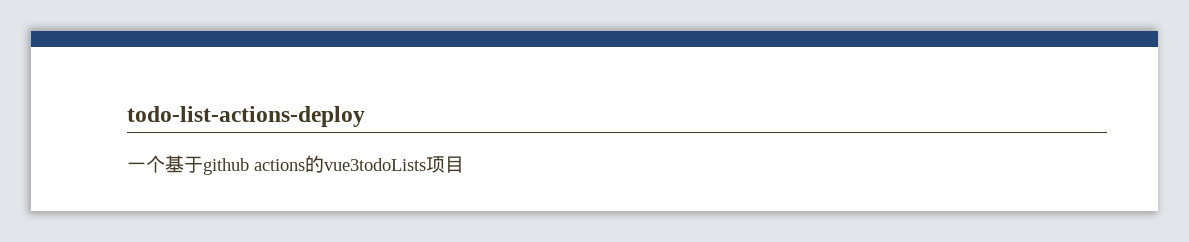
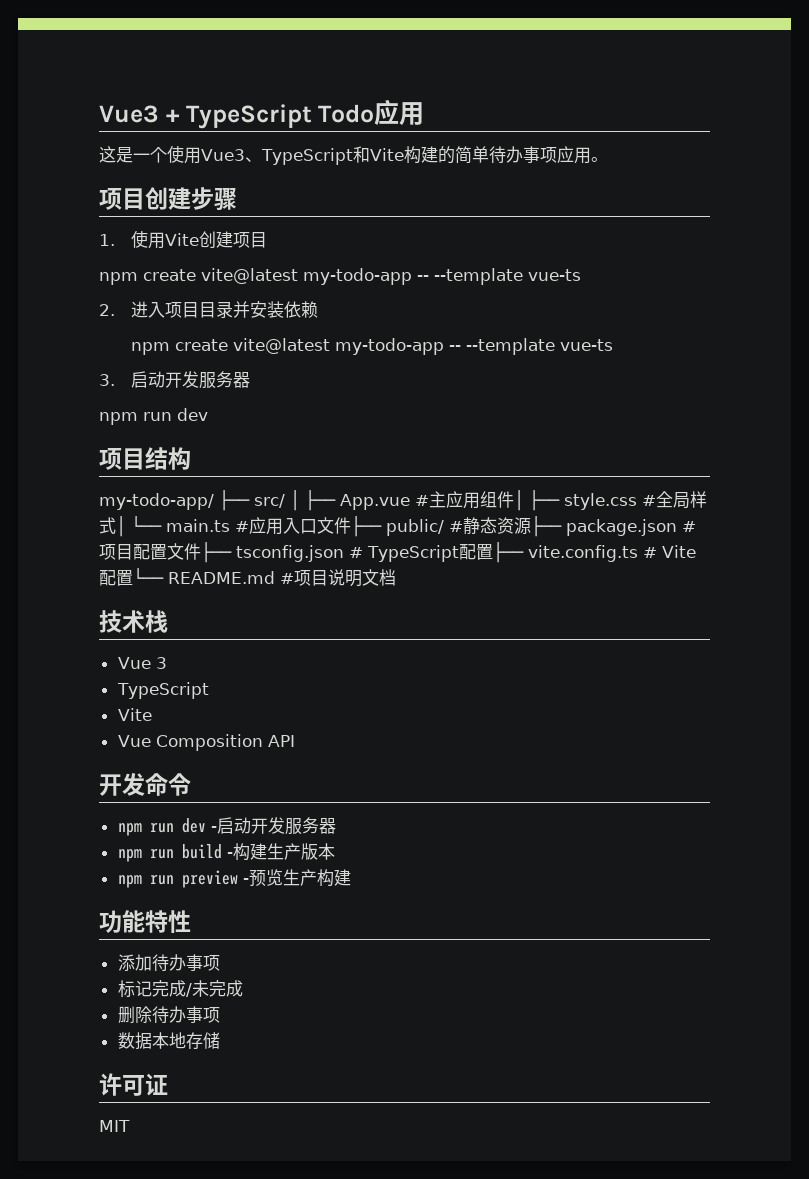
[127,106,365,127] [127,155,464,175] todo-list-actions-deploy // 一个基于github actions的vue3todoLists项目 -> [99,99,425,129] [99,145,608,165] [99,187,237,211] [99,230,267,249] [99,268,581,285] [99,301,318,318] [130,338,613,355] [99,371,250,389] [99,408,208,425] [99,447,191,470] [99,490,707,511] [99,516,696,537] [99,542,696,563] [99,568,396,587] [99,610,168,633] [117,657,167,669] [116,682,209,699] [117,708,152,721] [117,734,295,751] [99,773,191,796] [117,817,336,836] [117,843,335,862] [117,869,351,888] [99,910,191,933] [117,954,220,972] [117,980,243,998] [117,1006,220,1024] [117,1032,220,1050] [99,1073,168,1096] [99,1120,130,1132] Vue3 + TypeScript Todo应用 // 这是一个使用Vue3、TypeScript和Vite构建的简单待办事项应用。 // 项目创建步骤 // 1.使用Vite创建项目 // npm create vite@latest my-todo-app -- --template vue-ts // 2.进入项目目录并安装依赖 // npm create vite@latest my-todo-app -- --template vue-ts // 3.启动开发服务器 // npm run dev // 项目结构 // my-todo-app/ ├── src/ │ ├── App.vue #主应用组件│ ├── style.css #全局样式│ └── main.ts #应用入口文件├── public/ #静态资源├── package.json #项目配置文件├── tsconfig.json # TypeScript配置├── vite.config.ts # Vite配置└── README.md #项目说明文档 // 技术栈 // Vue 3 // TypeScript // Vite // Vue Composition API // 开发命令 // npm run dev -启动开发服务器 // npm run build -构建生产版本 // npm run preview -预览生产构建 // 功能特性 // 添加待办事项 // 标记完成/未完成 // 删除待办事项 // 数据本地存储 // 许可证 // MIT

